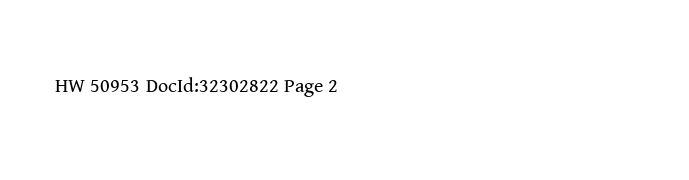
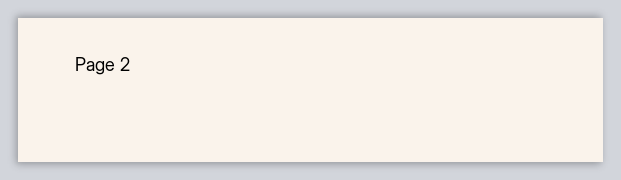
[55,77,279,92] HW 50953 DocId:32302822 -> (75, 66) none

